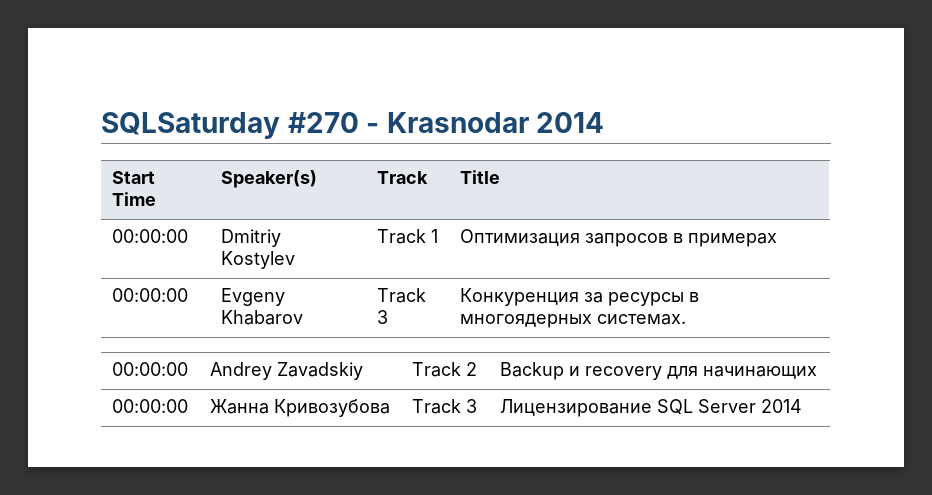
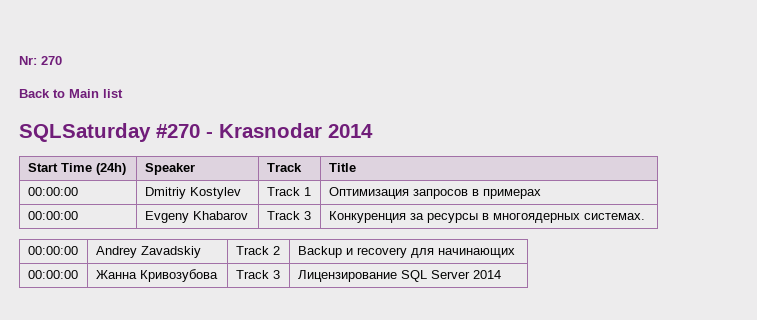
(101, 125) none -> [19,56,62,65] [19,89,123,98] Nr: 270 // Back to Main list //
[220,170,317,188] | Speaker(s) -> [95,163,126,175] [144,163,195,175] (24h) | Speaker

